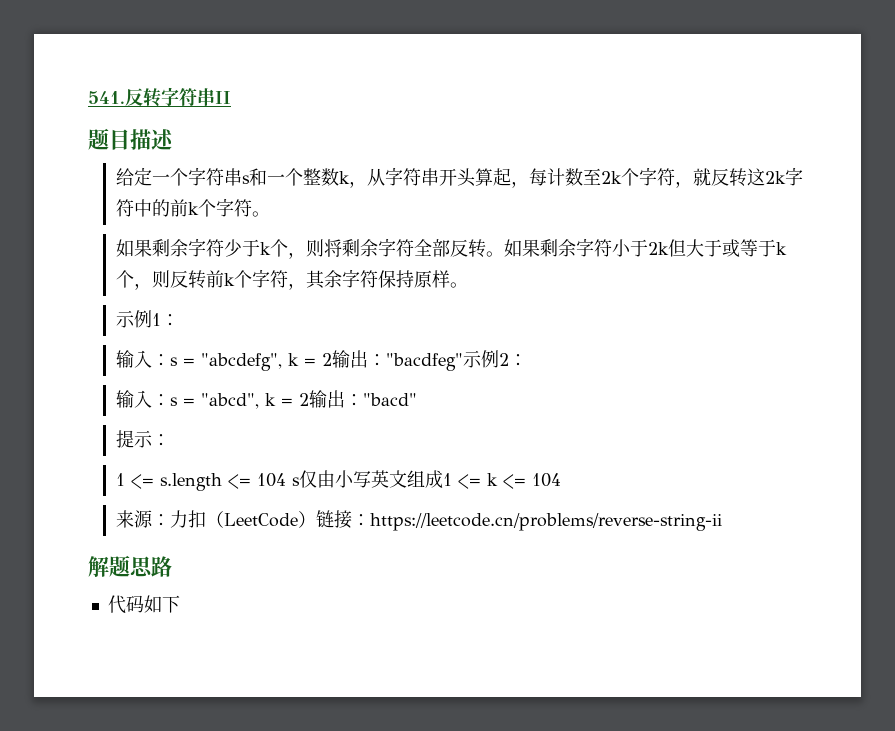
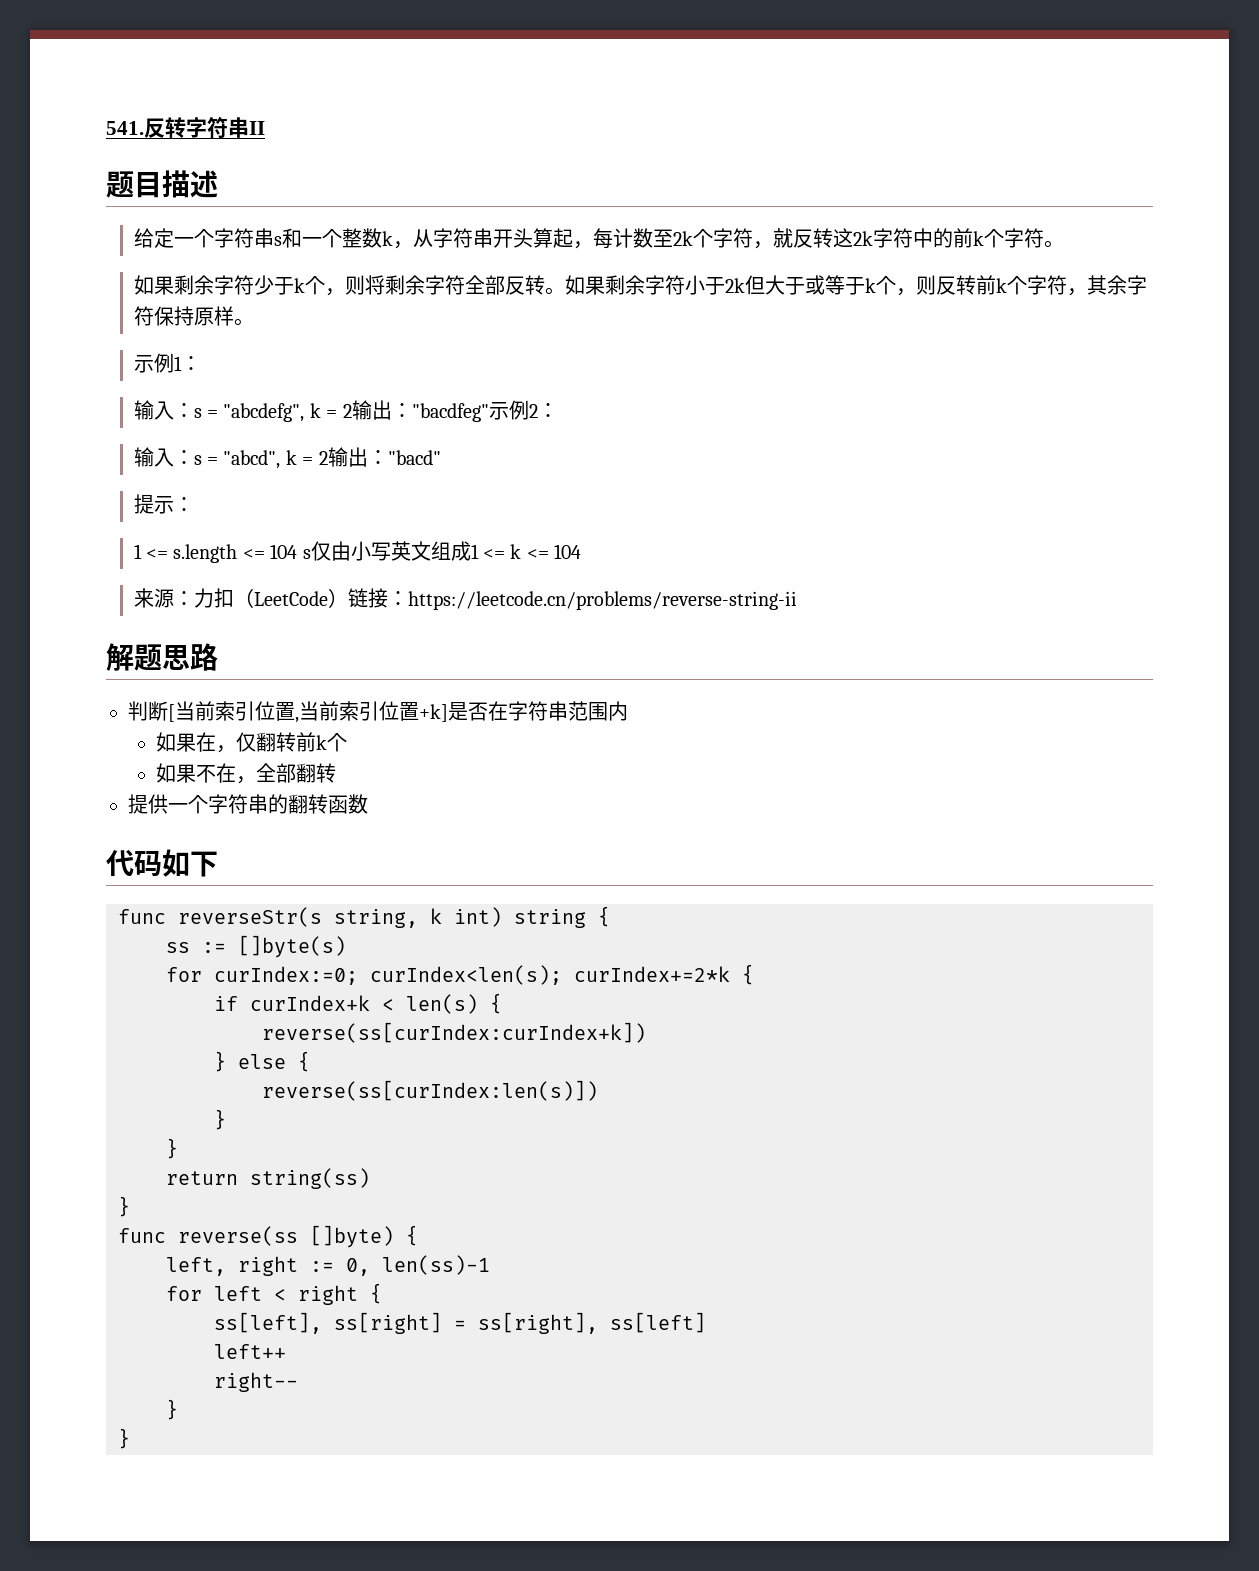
[107,595,180,614] 代码如下 -> [128,701,628,723] [155,732,347,753] [155,763,336,784] [128,794,368,814] [106,849,218,877] [118,906,610,928] [166,935,346,958] [166,964,754,985] [214,993,502,1014] [262,1022,646,1043] [214,1051,310,1072] [262,1080,598,1101] [214,1109,226,1130] [166,1138,178,1159] [166,1168,370,1189] [118,1196,130,1217] [118,1225,418,1248] [166,1255,490,1276] [166,1283,382,1305] [214,1312,706,1334] [214,1344,286,1359] [214,1372,298,1392] [166,1399,178,1420] [118,1428,130,1449] 判断[当前索引位置,当前索引位置+k]是否在字符串范围内 // 如果在，仅翻转前k个 // 如果不在，全部翻转 // 提供一个字符串的翻转函数 // 代码如下 // func reverseStr(s string, k int) string { // ss := []byte(s) // for curIndex:=0; curIndex<len(s); curIndex+=2*k { // if curIndex+k < len(s) { // reverse(ss[curIndex:curIndex+k]) // } else { // reverse(ss[curIndex:len(s)]) // } // } // return string(ss) // } // func reverse(ss []byte) { // left, right := 0, len(ss)-1 // for left < right { // ss[left], ss[right] = ss[right], ss[left] // left++ // right-- // } // }

